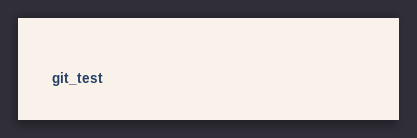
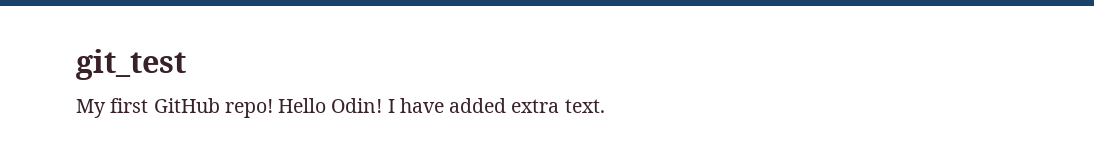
(103, 79) none -> [76,98,605,118] // My first GitHub repo! Hello Odin! I have added extra text.

